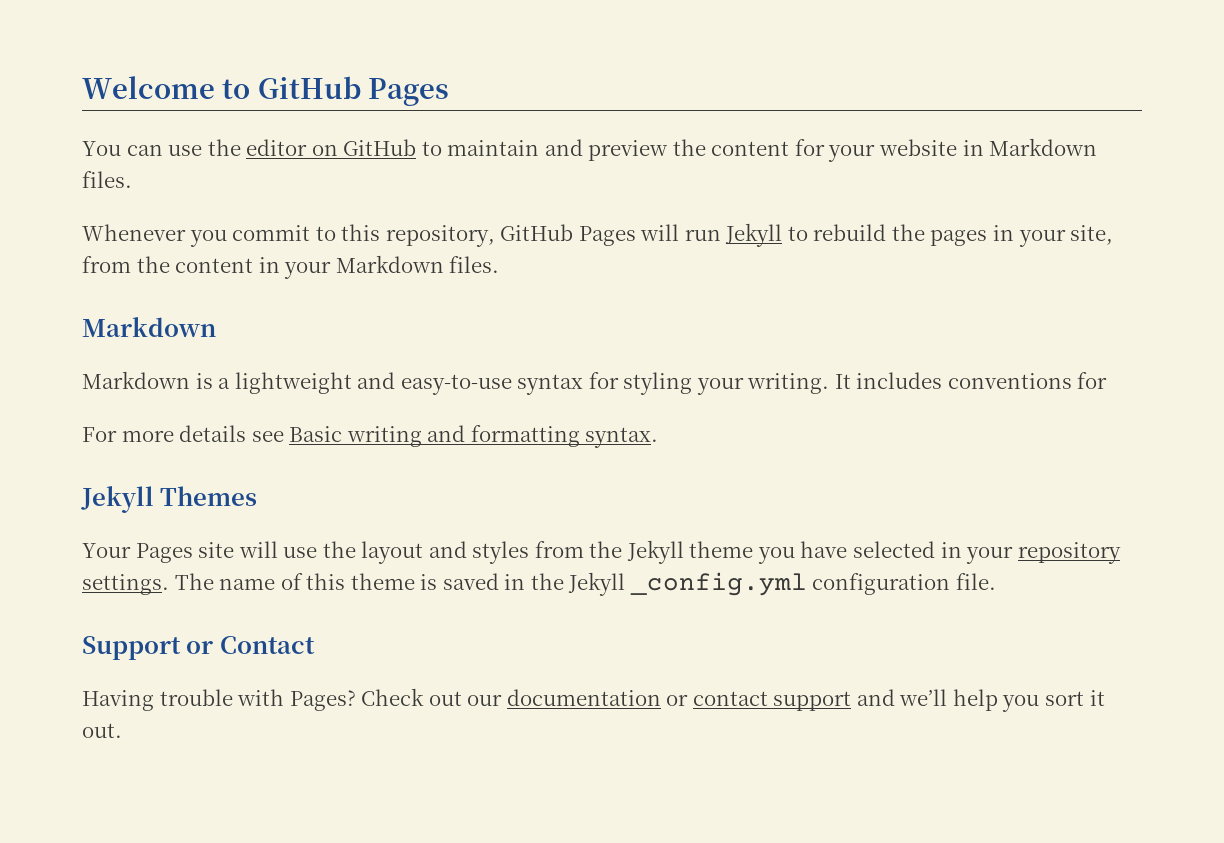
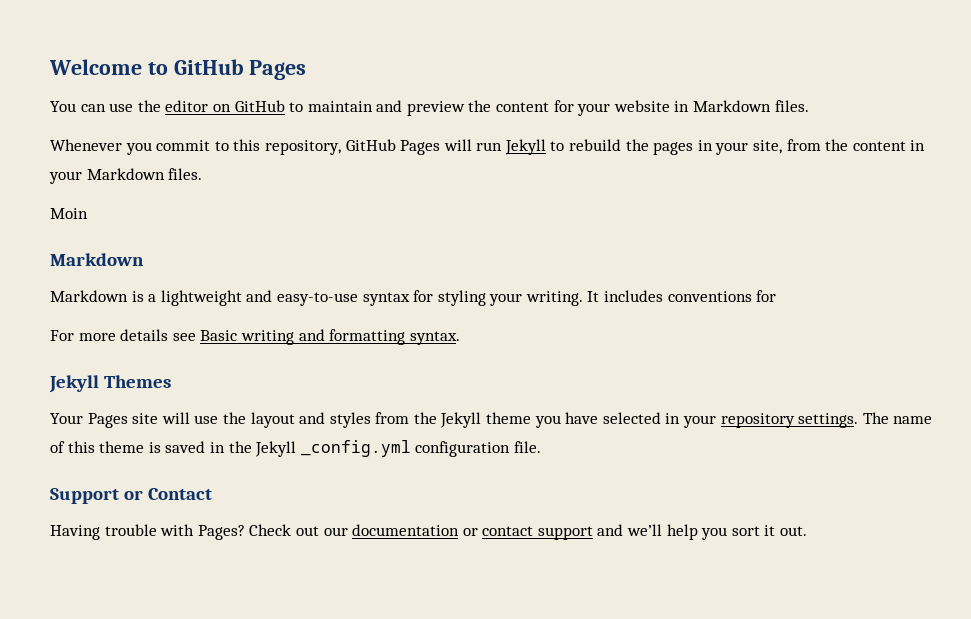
(500, 264) none -> [50,208,88,219] // Moin

